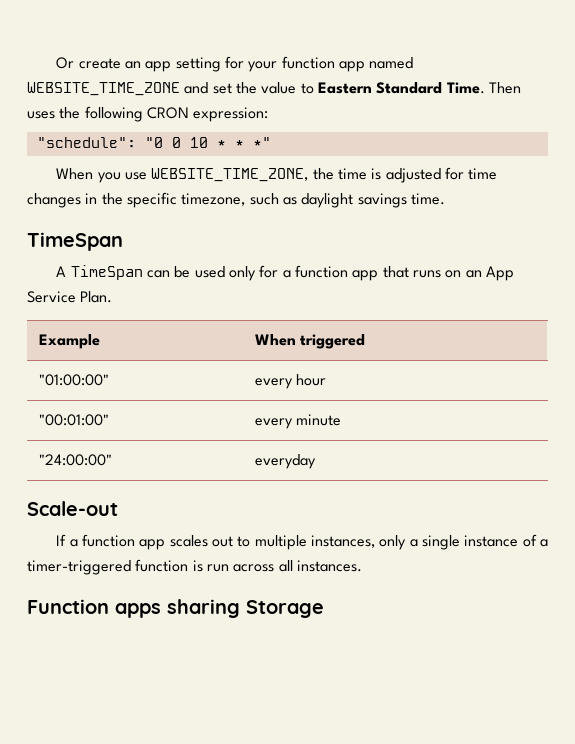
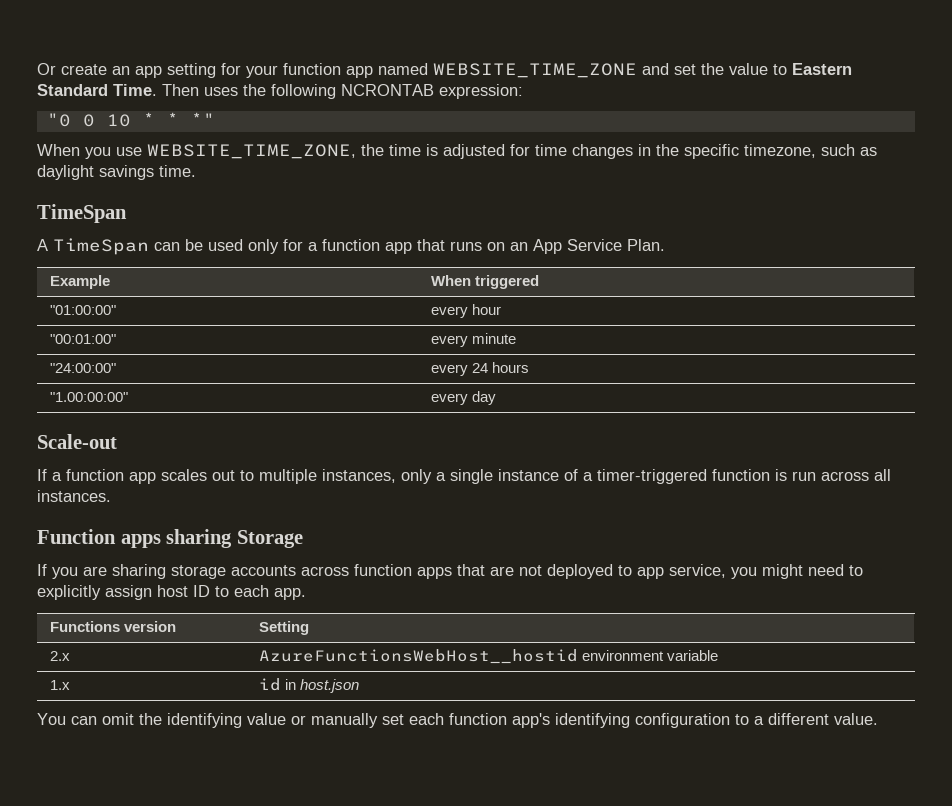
[146,107,189,119] CRON -> [341,84,434,96] NCRONTAB
[36,137,136,148] "schedule": -> (523, 91) none
[254,454,316,469] everyday -> [430,362,529,376] [49,392,128,402] [430,391,496,405] every 24 hours // "1.00:00:00" | every day
(324, 609) none -> [37,564,863,579] [37,585,306,600] [49,621,176,632] [258,621,309,635] [49,651,70,661] [258,649,718,664] [49,680,70,690] [258,678,359,693] [37,713,878,728] // If you are sharing storage accounts across function apps that are not deployed to app service, you might need to explicitly assign host ID to each app. // Functions version | Setting // 2.x | AzureFunctionsWebHost__hostid environment variable // 1.x | id in host.json // You can omit the identifying value or manually set each function app's identifying configuration to a different value.

